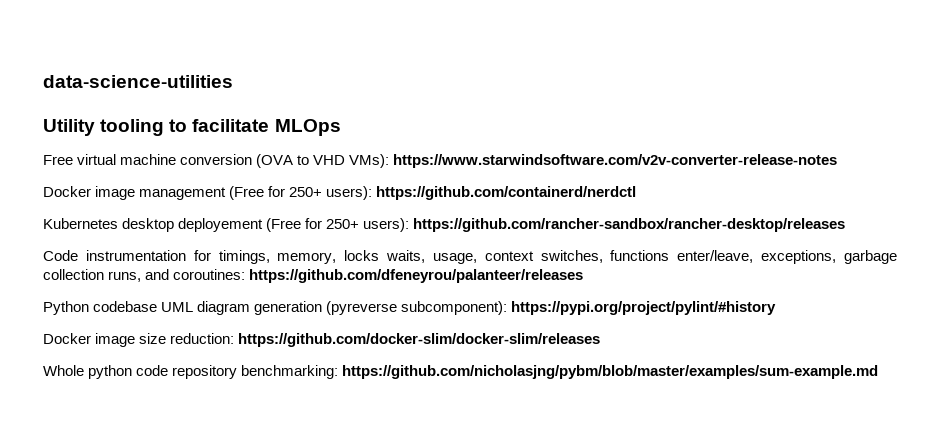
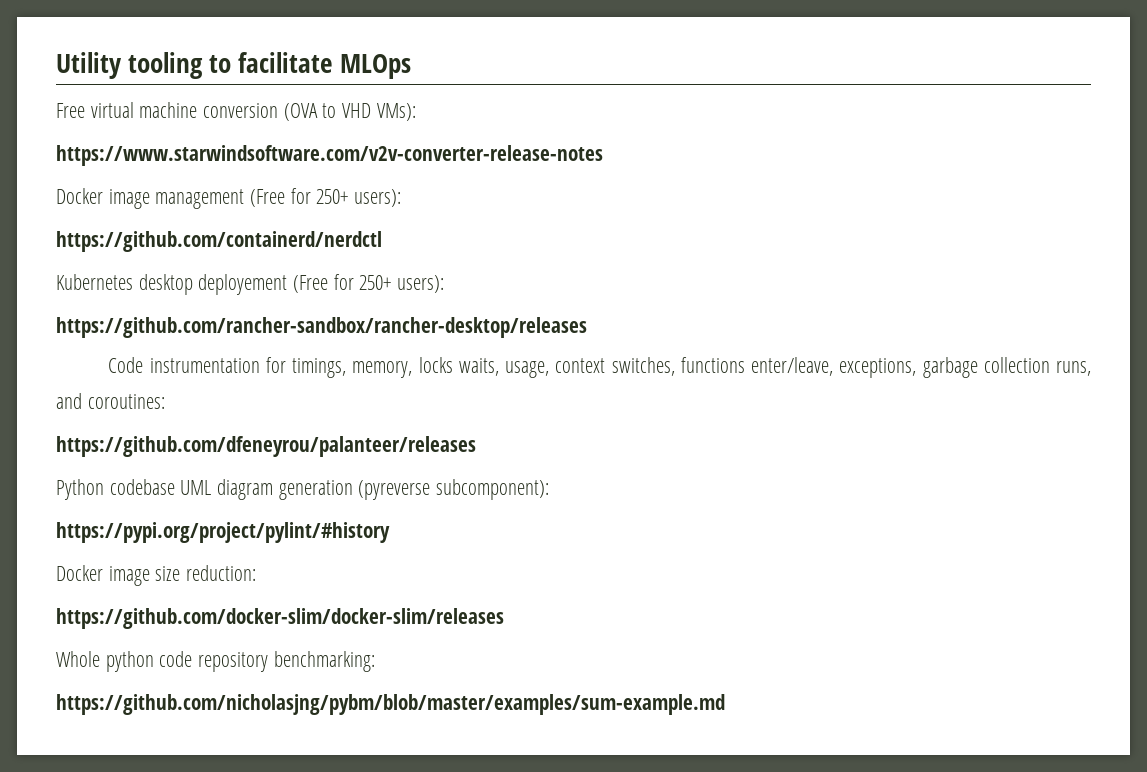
[43,75,233,88] data-science-utilities // -> (56, 65) none
(390, 161) none -> (416, 112) //
(373, 193) none -> (402, 198) //
(410, 225) none -> (445, 284) //
(246, 274) none -> (165, 401) //
(508, 308) none -> (550, 489) //
(235, 338) none -> (257, 573) //
(339, 372) none -> (375, 661) //

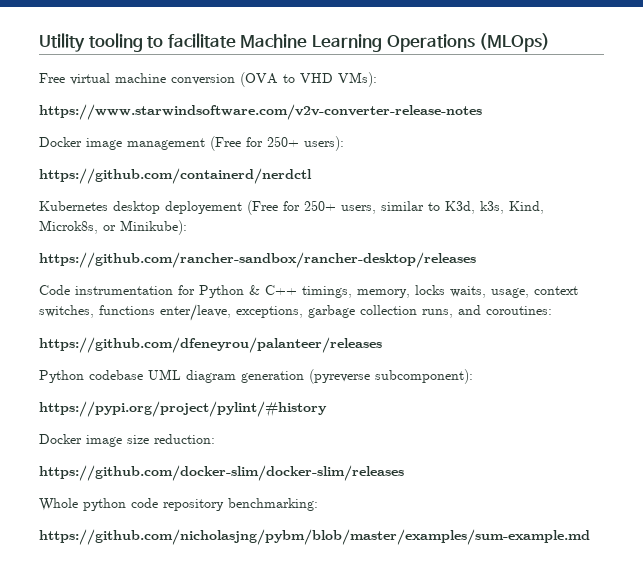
[339,54,411,79] MLOps -> [240,33,551,52] Machine Learning Operations (MLOps)
[397,275,445,293] users): -> [341,201,544,214] [39,220,187,235] users, similar to K3d, k3s, Kind, Microk8s, or Minikube):
(286, 365) none -> [199,285,297,298] Python & C++

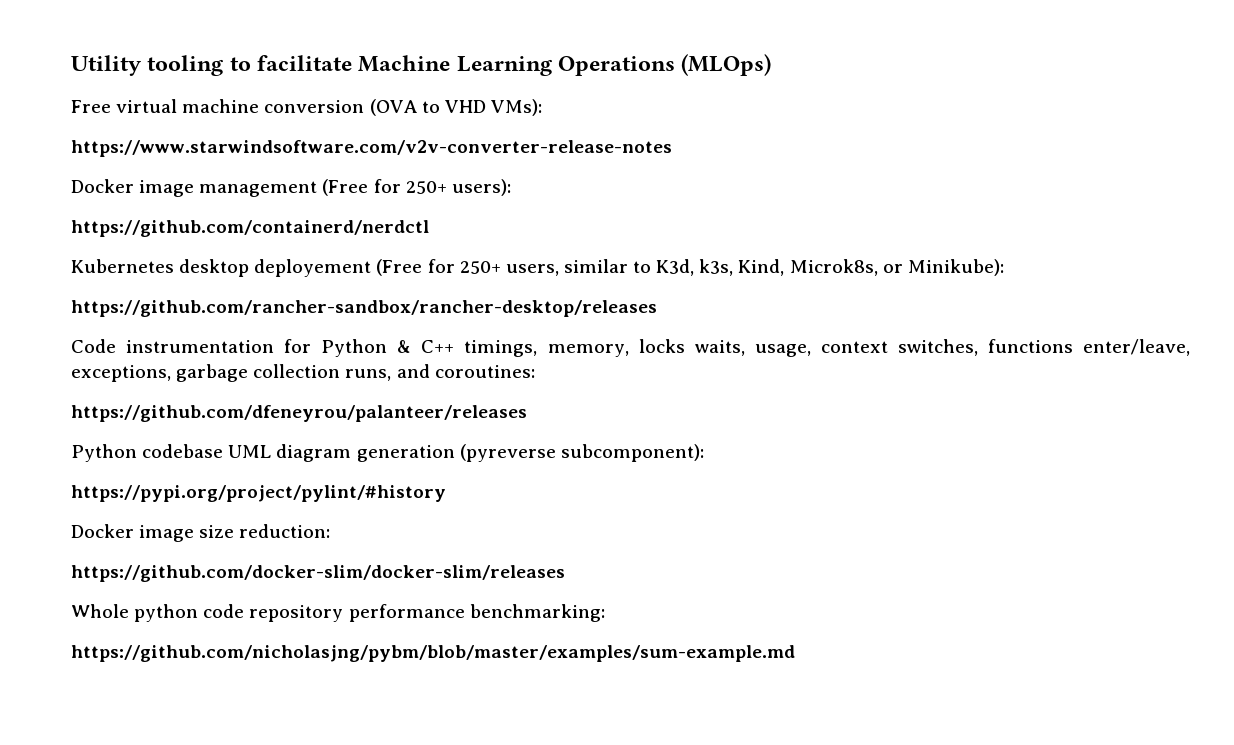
(224, 505) none -> [348,604,465,622] performance

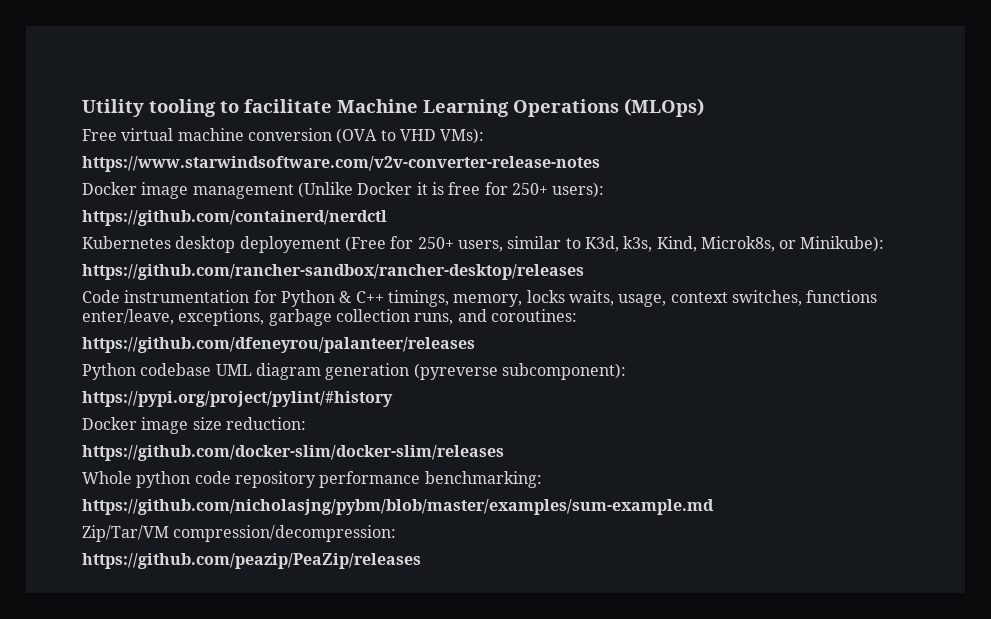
[322,179,369,196] (Free -> [297,182,481,198] (Unlike Docker it is free
(795, 653) none -> [82,525,397,542] [82,553,421,569] // Zip/Tar/VM compression/decompression: // https://github.com/peazip/PeaZip/releases

